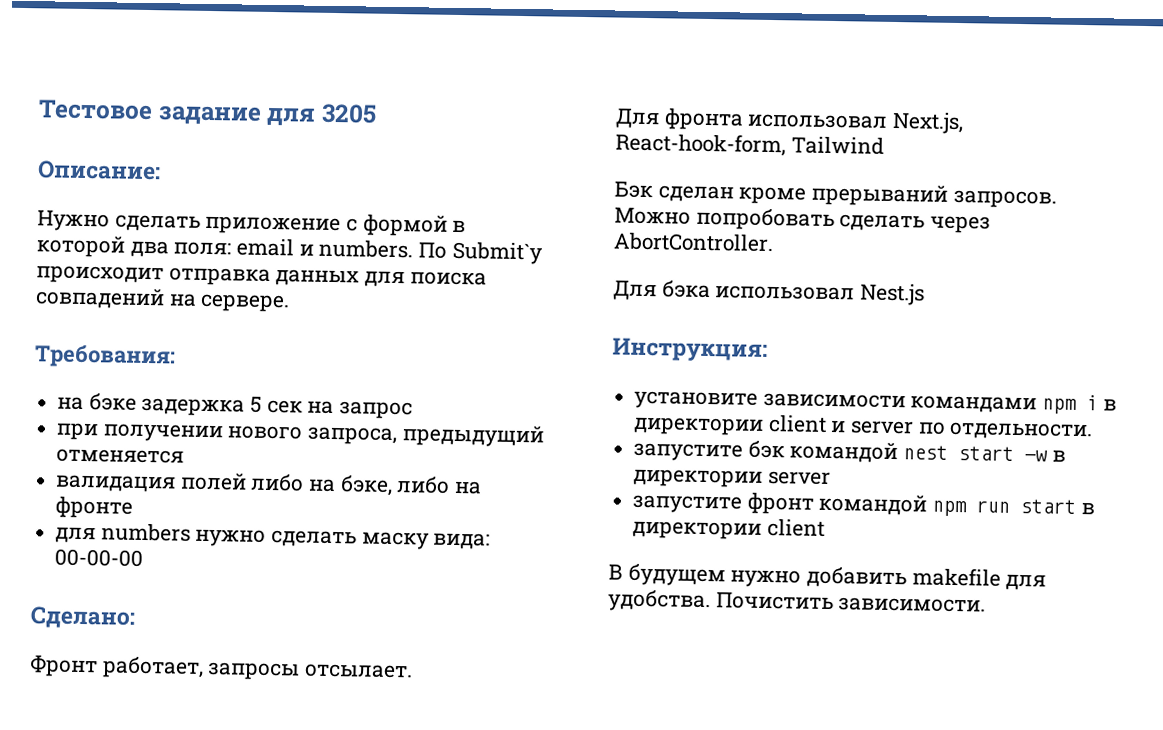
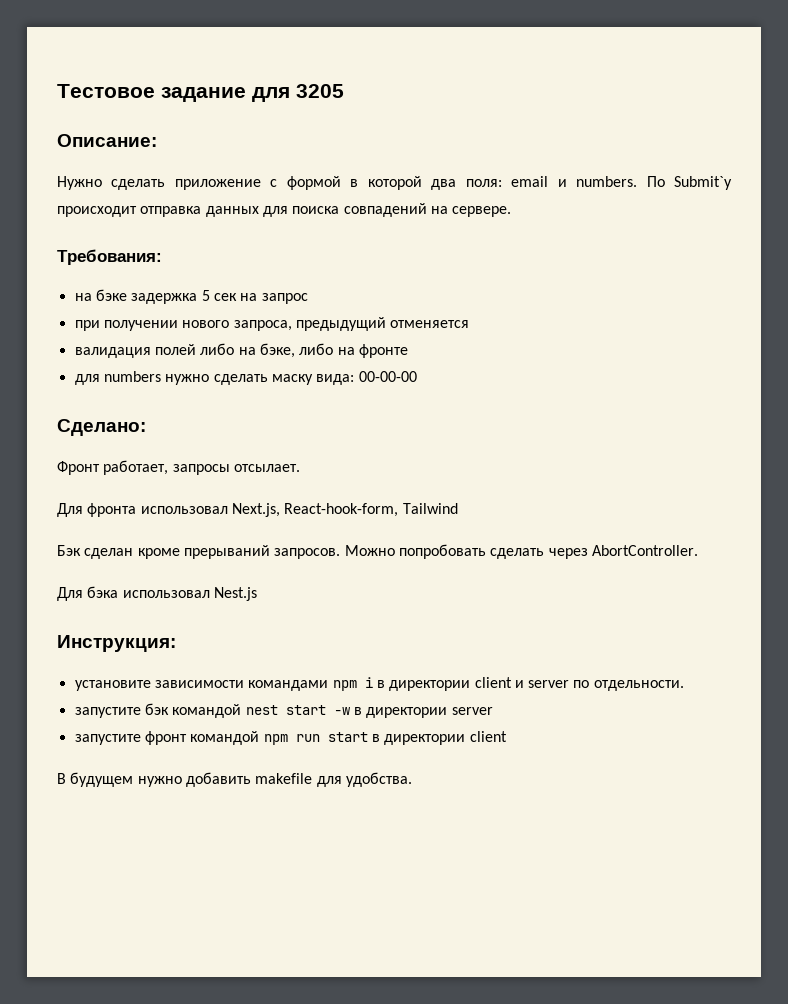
[715,592,987,613] Почистить зависимости. -> (412, 779) none

